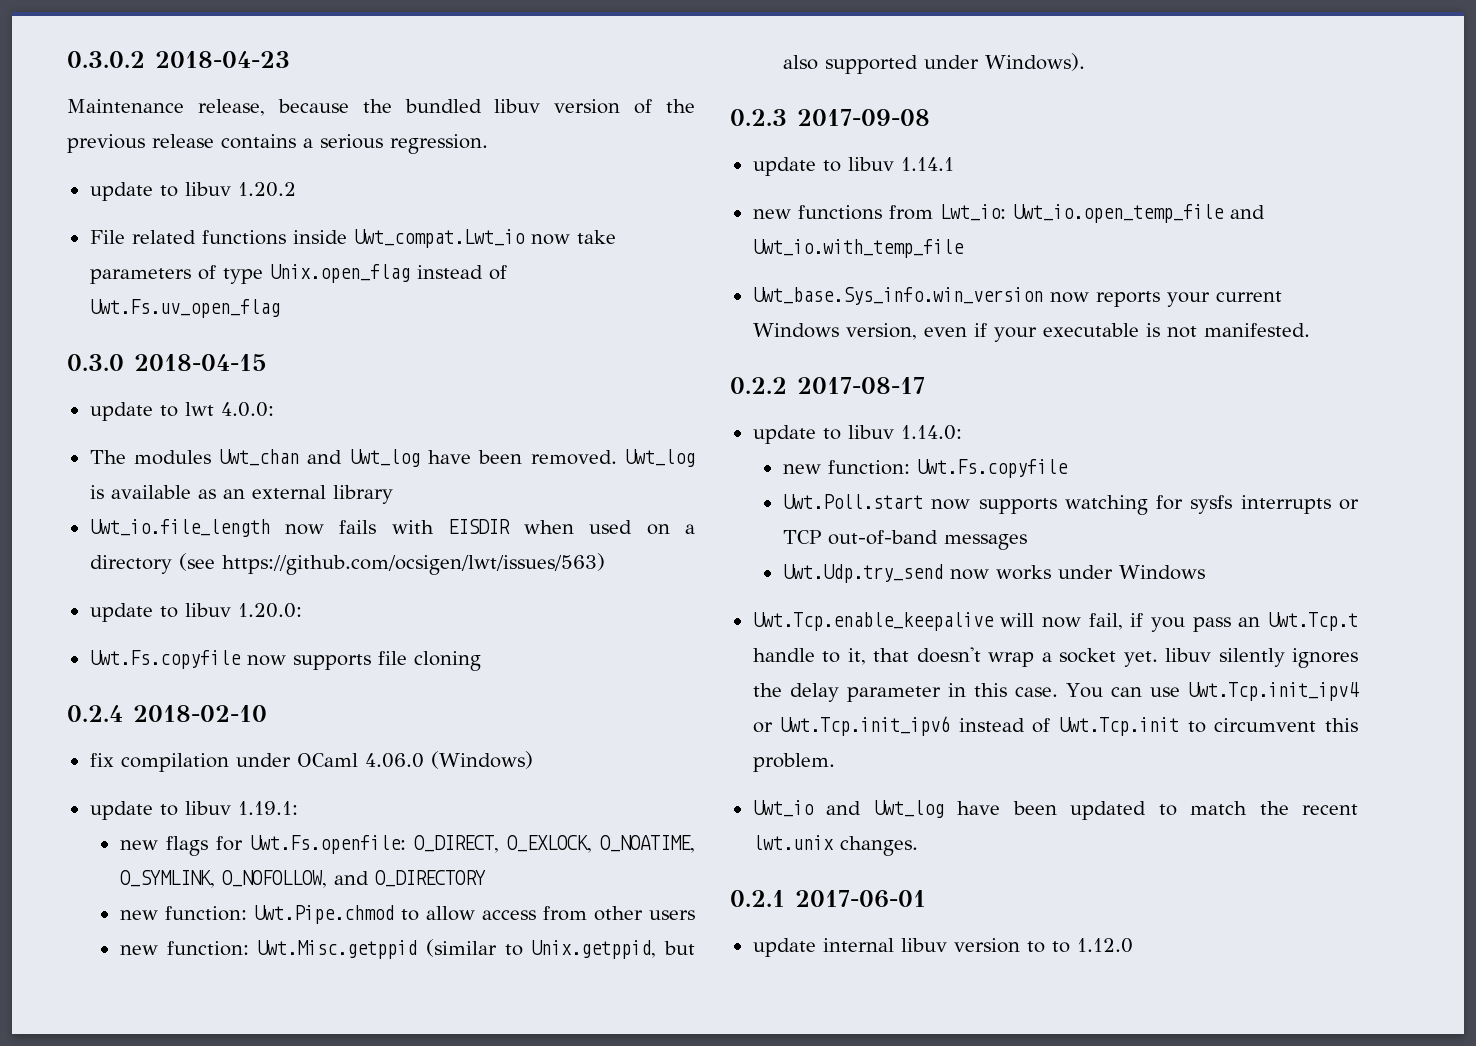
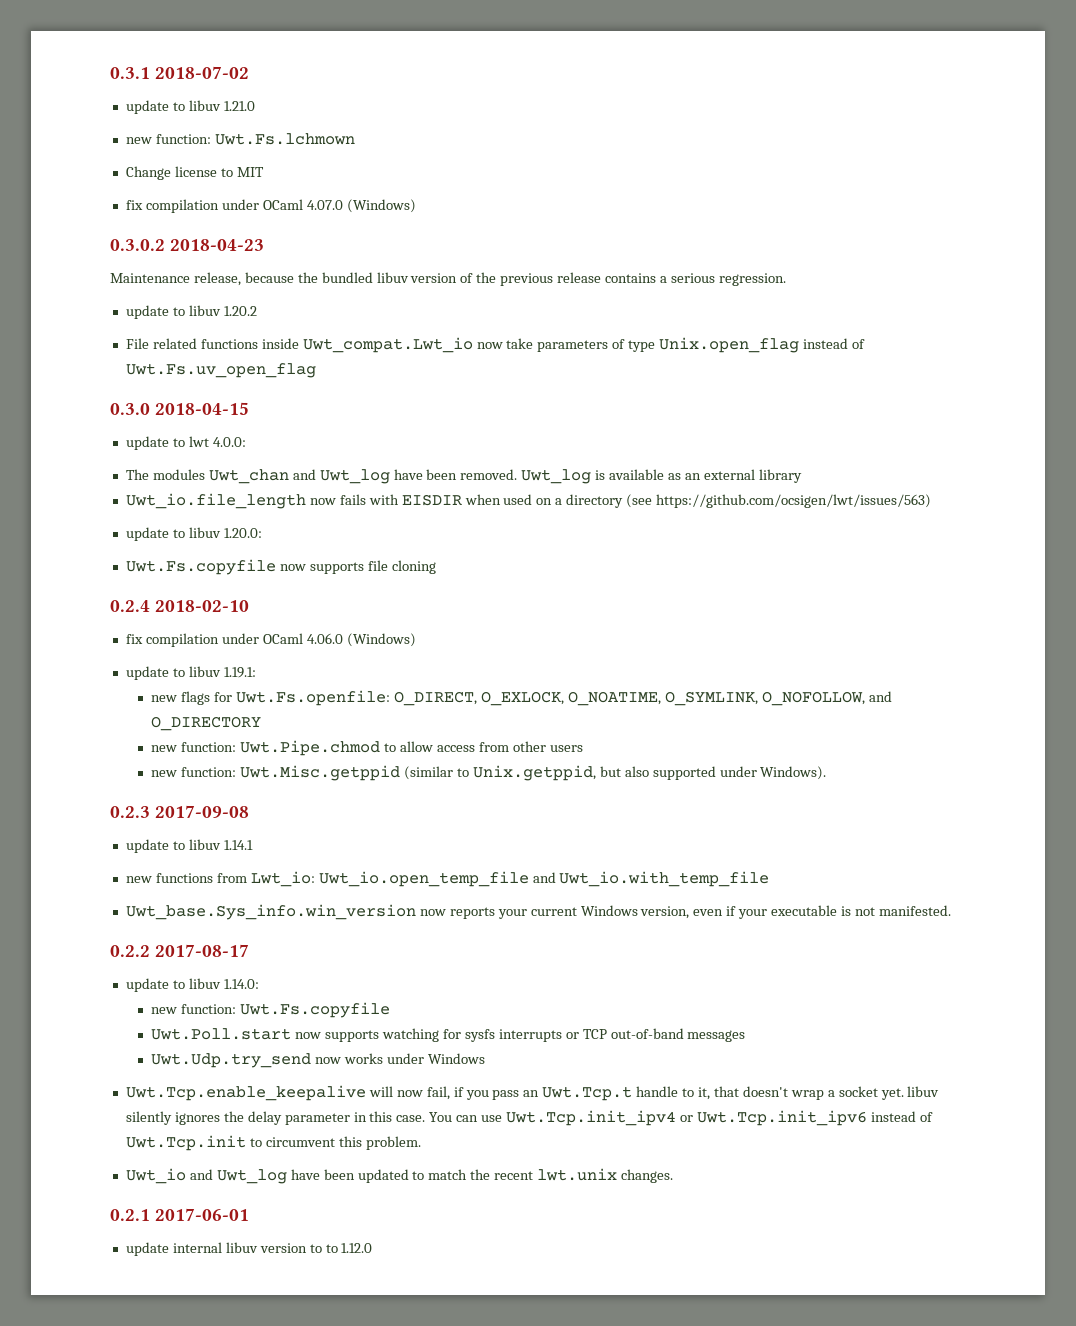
(67, 59) none -> [110,66,250,79] [125,100,255,114] [125,133,355,145] [125,166,264,180] [125,199,416,213] 0.3.1 2018-07-02 // update to libuv 1.21.0 // new function: Uwt.Fs.lchmown // Change license to MIT // fix compilation under OCaml 4.07.0 (Windows) //

